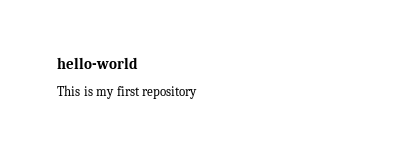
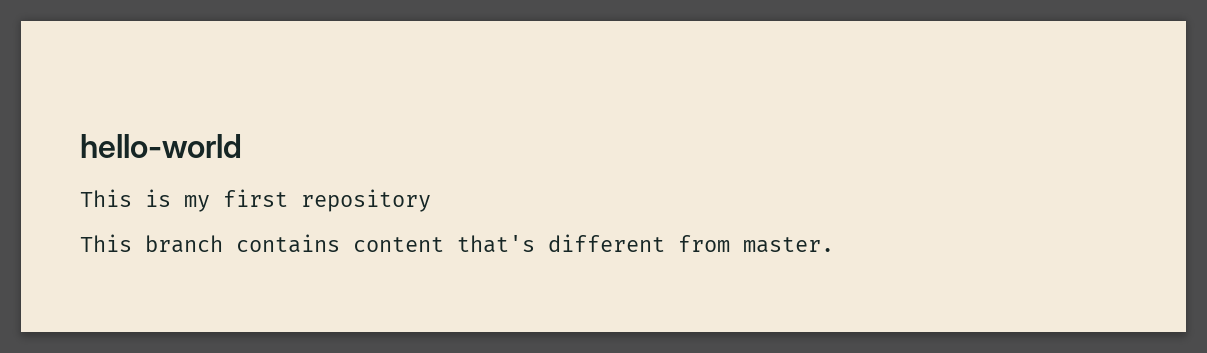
(198, 92) none -> [80,234,834,253] // This branch contains content that's different from master.

